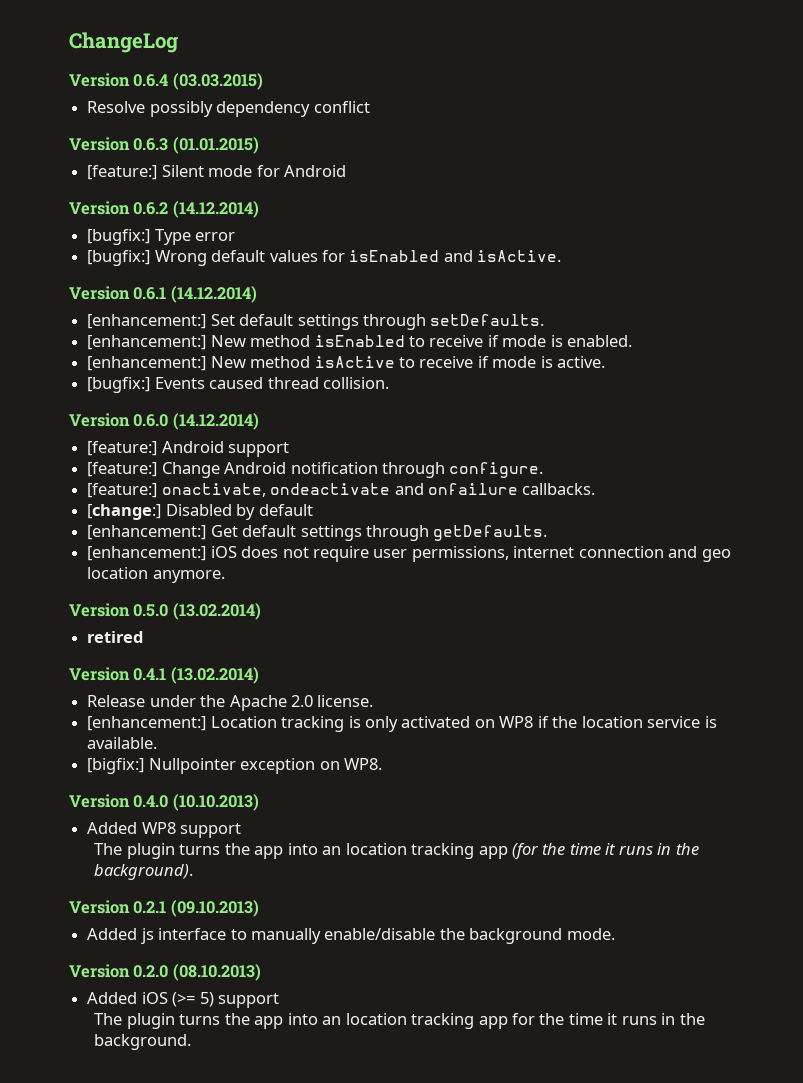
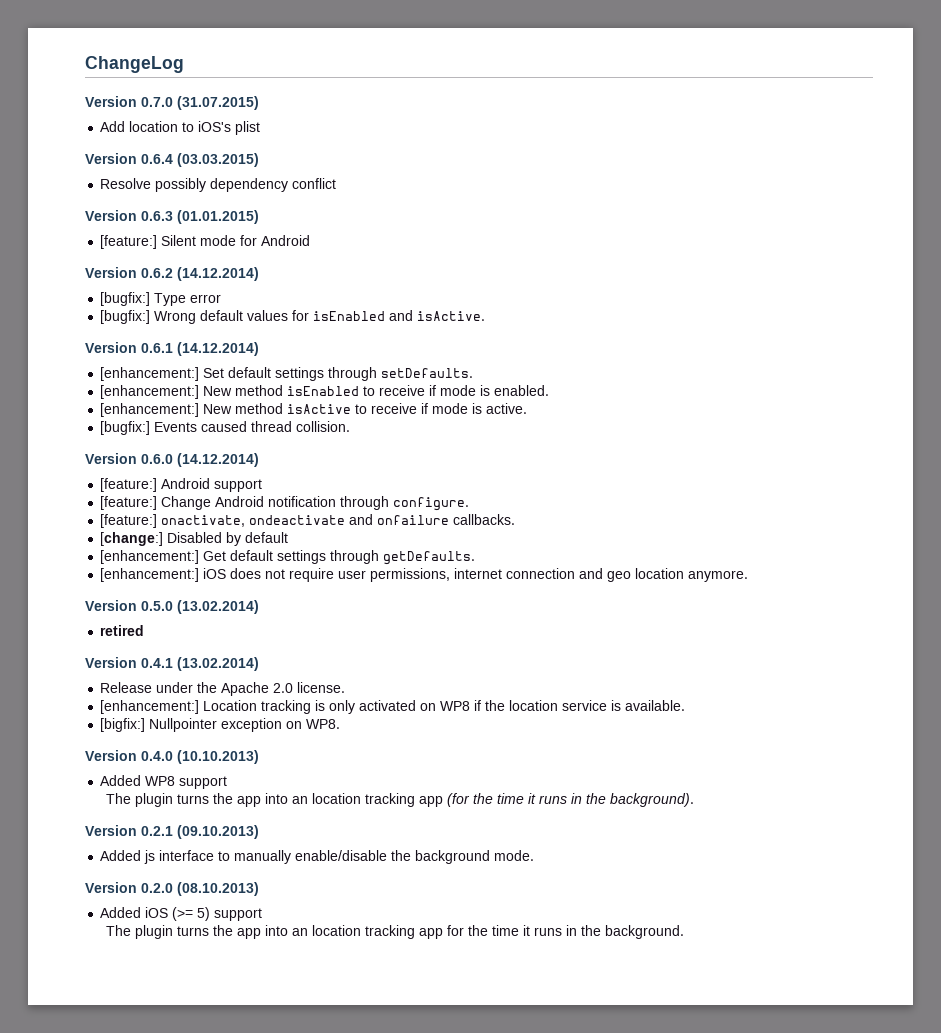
(178, 42) none -> [85,96,259,110] [100,121,261,135] // Version 0.7.0 (31.07.2015) // Add location to iOS's plist

